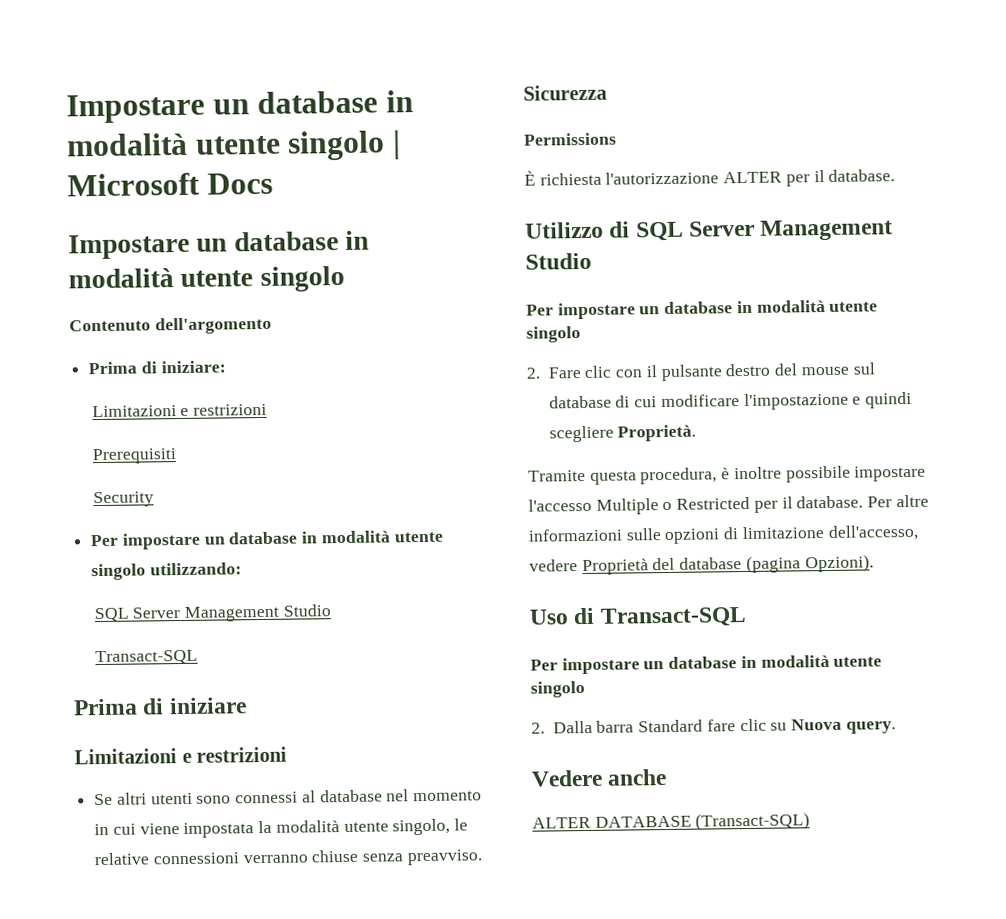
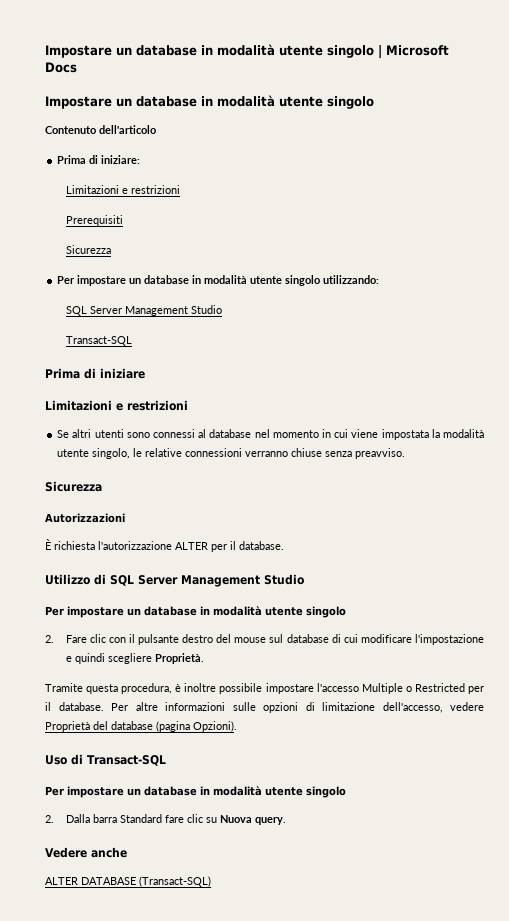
[154,316,272,335] dell'argomento -> [99,125,156,134] dell'articolo
[92,491,154,508] Security -> [65,245,111,254] Sicurezza
[523,132,617,146] Permissions -> [45,513,125,523] Autorizzazioni

